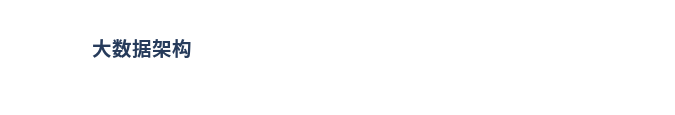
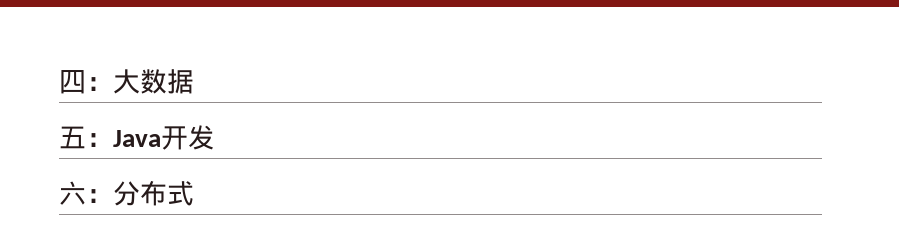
(92, 48) none -> [59,70,113,94] 四：
[152,39,192,59] 架构 -> [59,125,215,150] [59,180,194,206] // 五：Java开发 // 六：分布式

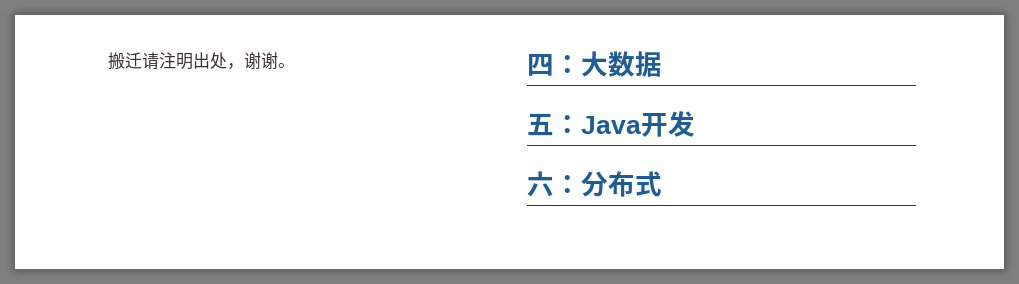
(59, 82) none -> [108,52,295,70] 搬迁请注明出处，谢谢。 //

